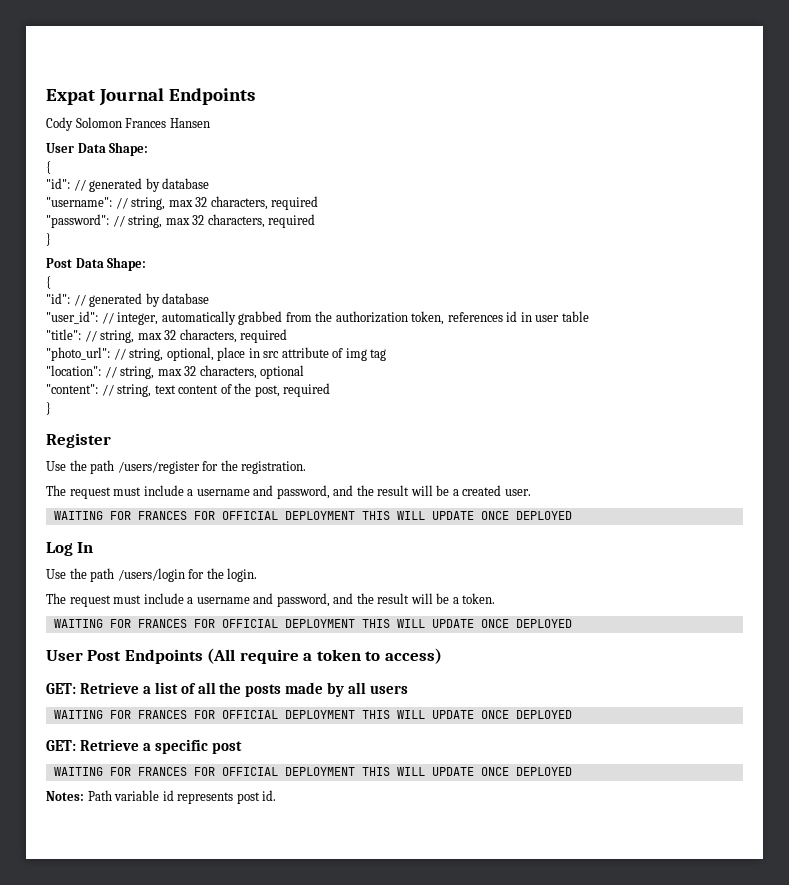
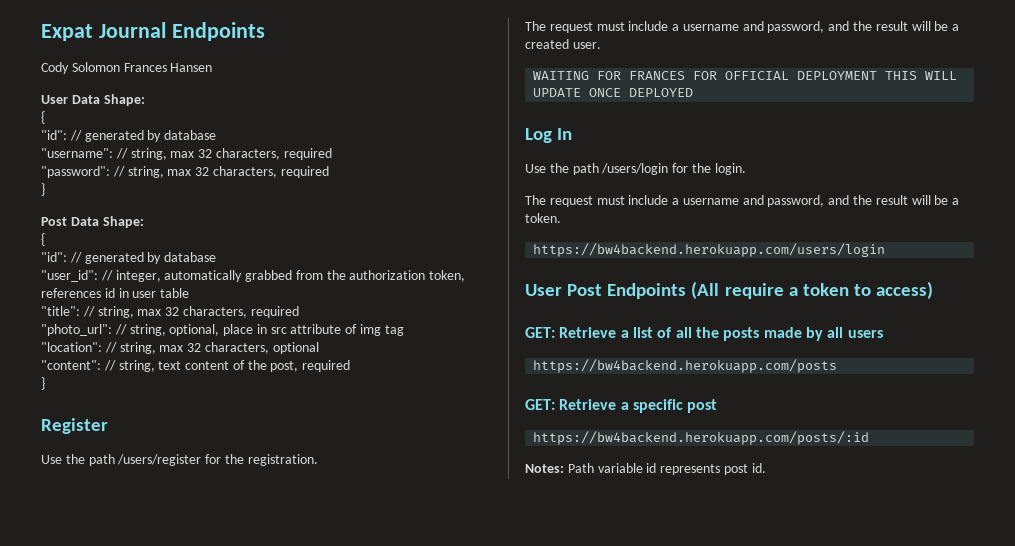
[53,619,572,628] WAITING FOR FRANCES FOR OFFICIAL DEPLOYMENT THIS WILL UPDATE ONCE DEPLOYED -> [533,243,886,257] https://bw4backend.herokuapp.com/users/login
[53,710,572,719] WAITING FOR FRANCES FOR OFFICIAL DEPLOYMENT THIS WILL UPDATE ONCE DEPLOYED -> [533,359,838,373] https://bw4backend.herokuapp.com/posts
[53,767,572,776] WAITING FOR FRANCES FOR OFFICIAL DEPLOYMENT THIS WILL UPDATE ONCE DEPLOYED -> [533,431,870,445] https://bw4backend.herokuapp.com/posts/:id

